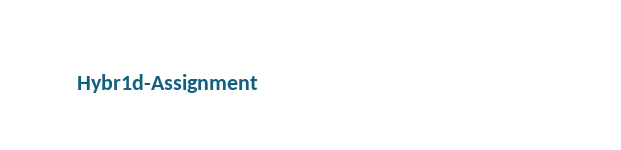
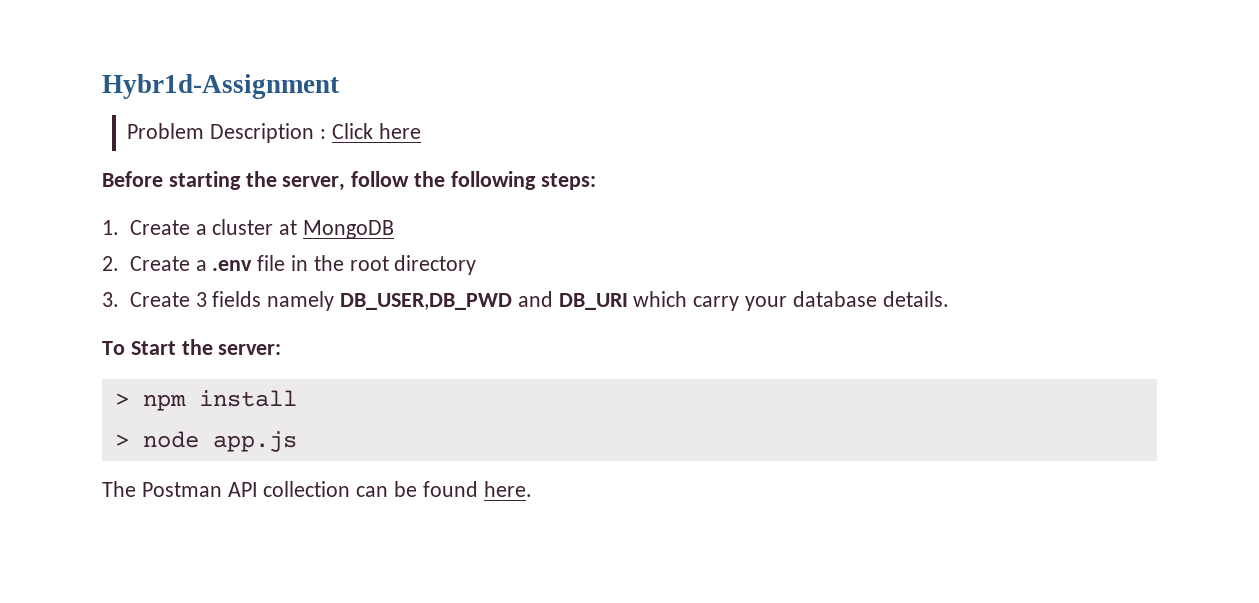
(258, 83) none -> [127,123,421,143] [102,171,596,191] [102,219,394,239] [102,255,477,275] [102,291,949,311] [102,339,282,355] [114,390,297,411] [114,431,297,452] [102,481,532,497] // Problem Description : Click here // Before starting the server, follow the following steps: // 1. Create a cluster at MongoDB // 2. Create a .env file in the root directory // 3. Create 3 fields namely DB_USER,DB_PWD and DB_URI which carry your database details. // To Start the server: // > npm install // > node app.js // The Postman API collection can be found here.

